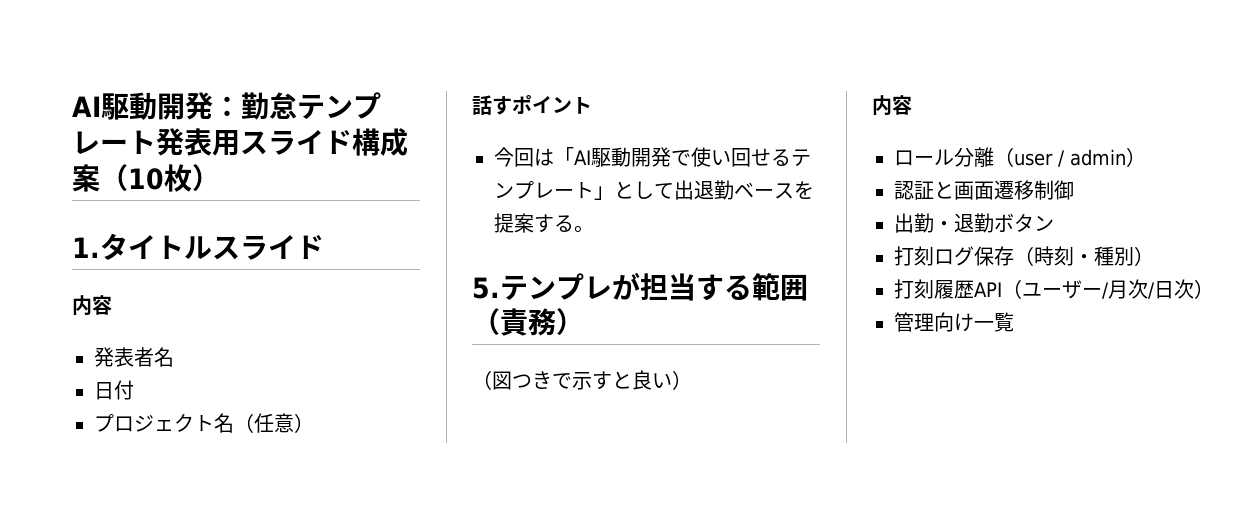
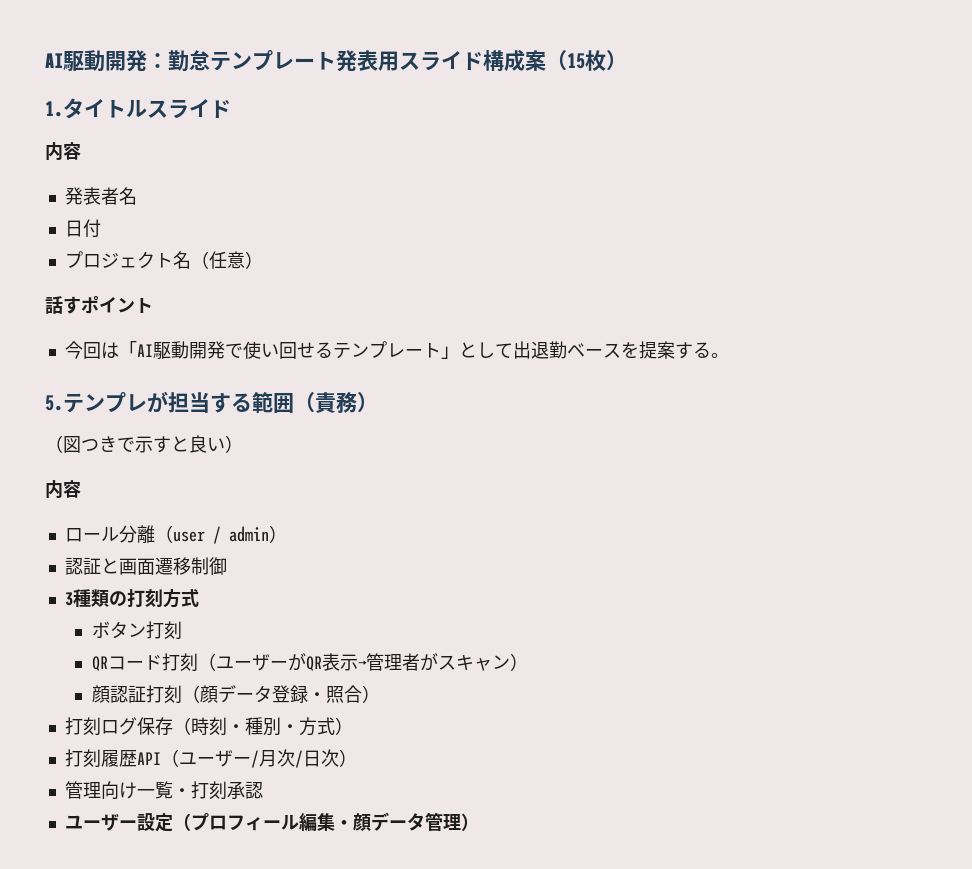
[128,168,164,190] 10 -> [567,53,585,69] 15
[894,213,1054,233] 出勤・退勤ボタン -> [64,588,199,608] [91,621,182,640] [91,653,528,672] [91,685,380,704] 3種類の打刻方式 // ボタン打刻 // QRコード打刻（ユーザーがQR表示→管理者がスキャン） // 顔認証打刻（顔データ登録・照合）
(1134, 256) none -> [280,717,335,736] ・方式
(1014, 322) none -> [172,781,263,800] [64,812,479,832] ・打刻承認 // ユーザー設定（プロフィール編集・顔データ管理）

